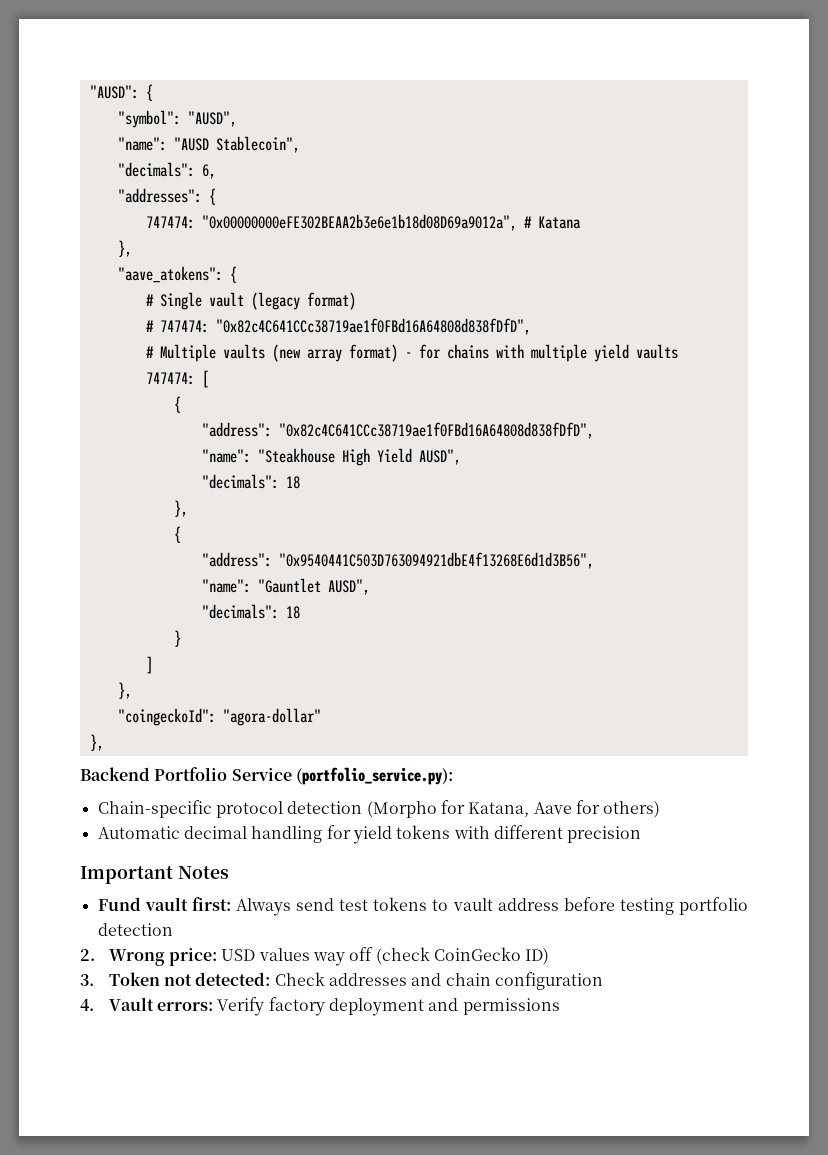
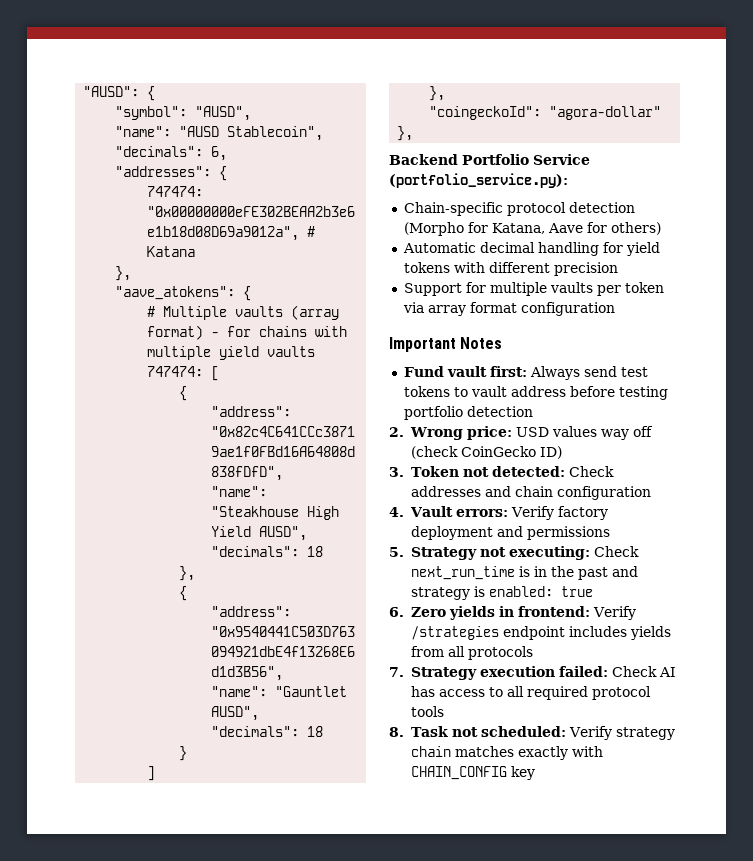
[145,292,356,310] [145,318,531,335] // # Single vault (legacy format) // # 747474: "0x82c4C641CCc38719ae1f0FBd16A64808d838fDfD", -> (252, 293) none
[271,344,342,362] (new array -> [291,305,340,320] (array
(642, 834) none -> [403,282,664,296] [402,302,615,316] // Support for multiple vaults per token via array format configuration
(560, 1006) none -> [389,546,639,560] [410,566,638,580] [410,586,593,600] [389,606,636,620] [410,626,671,640] [410,646,533,660] [389,666,676,680] [410,686,651,700] [410,706,444,717] [389,726,675,740] [410,746,603,760] [410,766,535,780] // 5. Strategy not executing: Check next_run_time is in the past and strategy is enabled: true // 6. Zero yields in frontend: Verify /strategies endpoint includes yields from all protocols // 7. Strategy execution failed: Check AI has access to all required protocol tools // 8. Task not scheduled: Verify strategy chain matches exactly with CHAIN_CONFIG key

